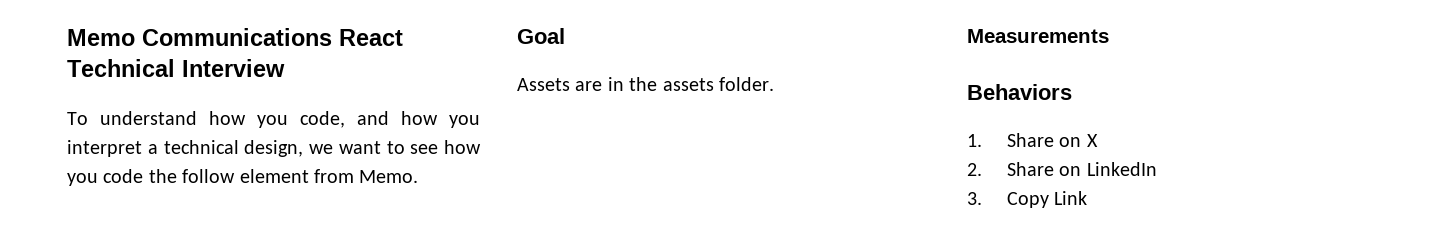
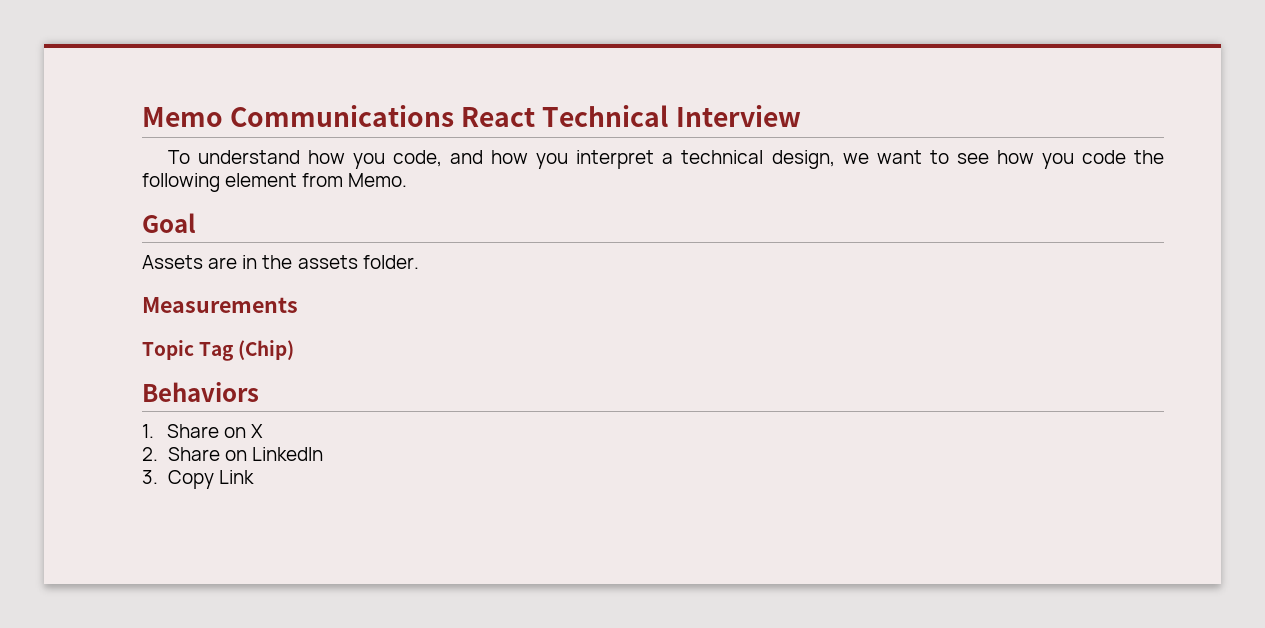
[182,169,236,183] follow -> [142,173,220,192] following
(1109, 36) none -> [142,340,295,361] // Topic Tag (Chip)

